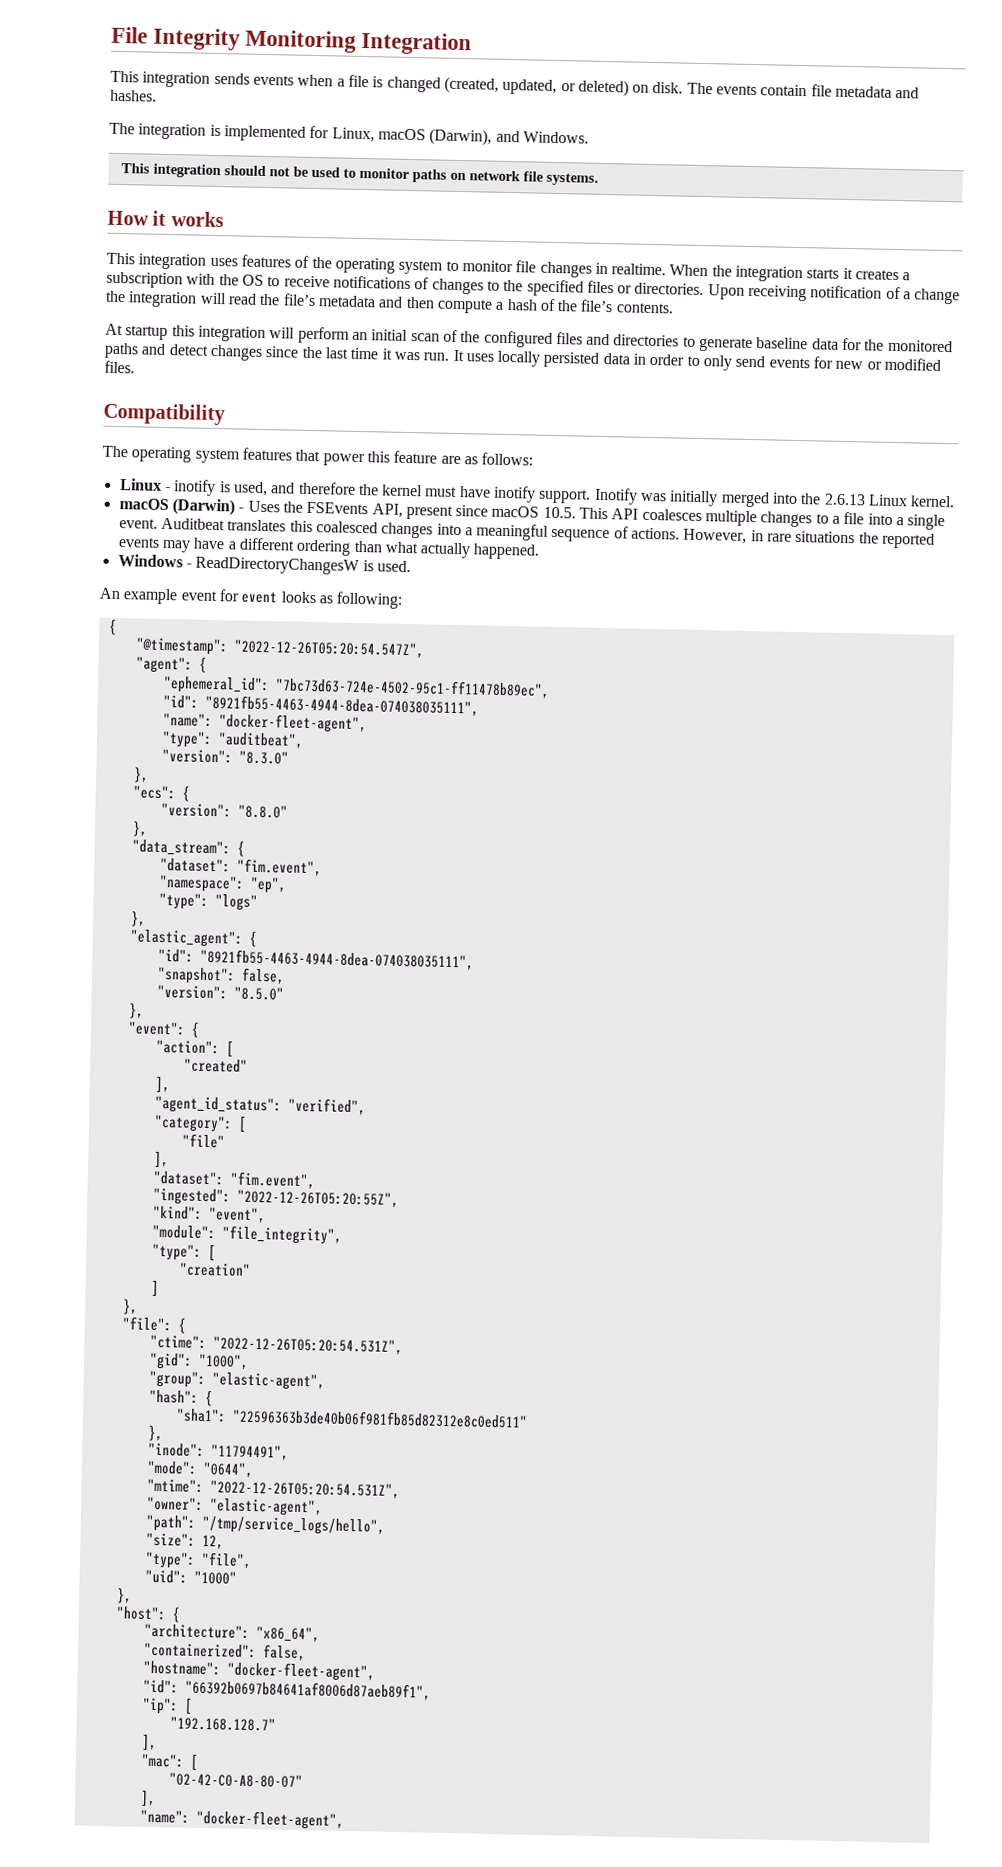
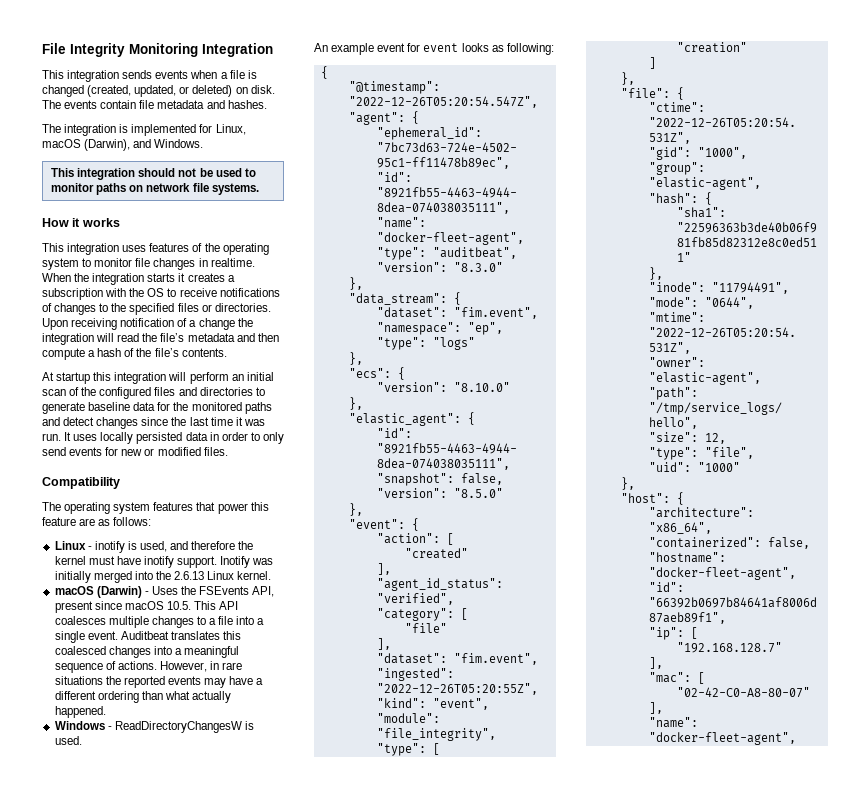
[132,785,190,802] [160,802,288,819] [131,820,148,837] // "ecs": { // "version": "8.8.0" // }, -> (363, 283) none
(146, 918) none -> [348,367,405,380] [376,382,510,392] [348,397,363,410] // "ecs": { // "version": "8.10.0" // },

